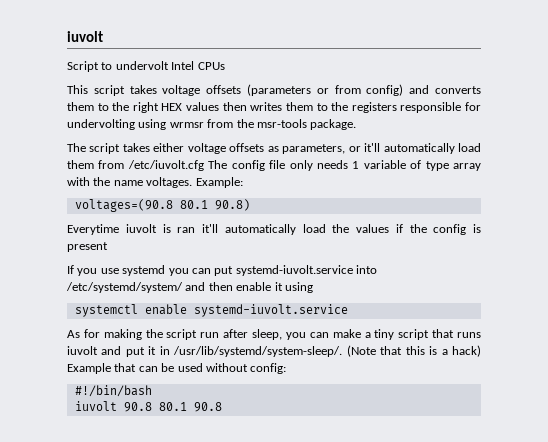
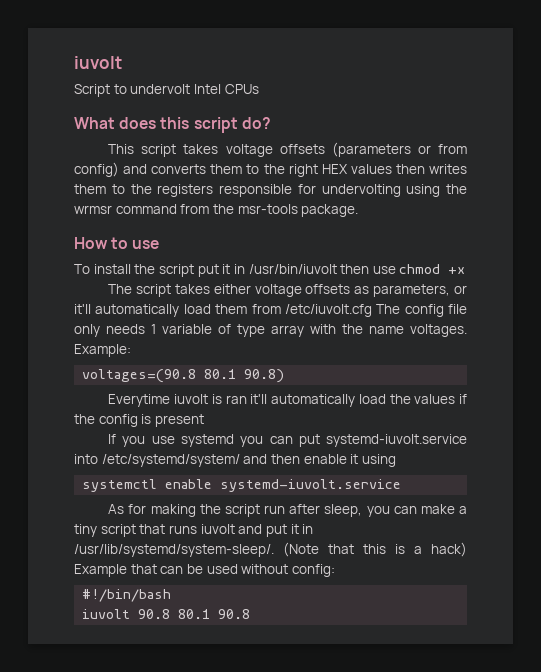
(225, 66) none -> [74,117,271,133] // What does this script do?
[169,122,204,128] wrmsr -> [446,184,467,194] [74,204,177,214] the wrmsr command
(357, 124) none -> [74,237,160,249] [74,264,466,277] // How to use // To install the script put it in /usr/bin/iuvolt then use chmod +x

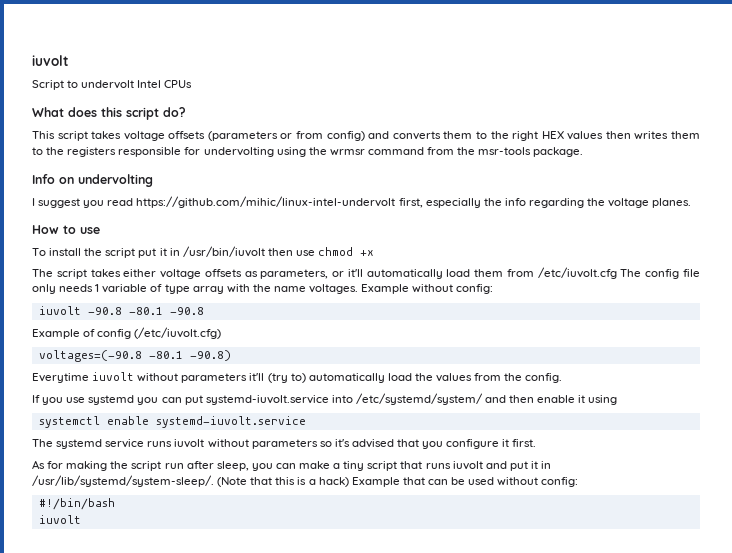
(359, 210) none -> [32,174,153,187] [32,196,692,208] // Info on undervolting // I suggest you read https://github.com/mihic/linux-intel-undervolt first, especially the info regarding the voltage planes.
[74,344,131,357] [82,369,285,383] [108,394,468,407] [74,414,204,427] Example: // voltages=(90.8 80.1 90.8) // Everytime iuvolt is ran it'll automatically load the values if the config is present -> [361,284,494,294] [38,306,204,315] [32,327,222,339] [38,350,231,362] [32,372,563,383] Example without config: // iuvolt -90.8 -80.1 -90.8 // Example of config (/etc/iuvolt.cfg) // voltages=(-90.8 -80.1 -90.8) // Everytime iuvolt without parameters it'll (try to) automatically load the values from the config.
(402, 485) none -> [32,439,537,449] // The systemd service runs iuvolt without parameters so it's advised that you configure it first.
[138,609,251,619] 90.8 80.1 90.8 -> (81, 519) none

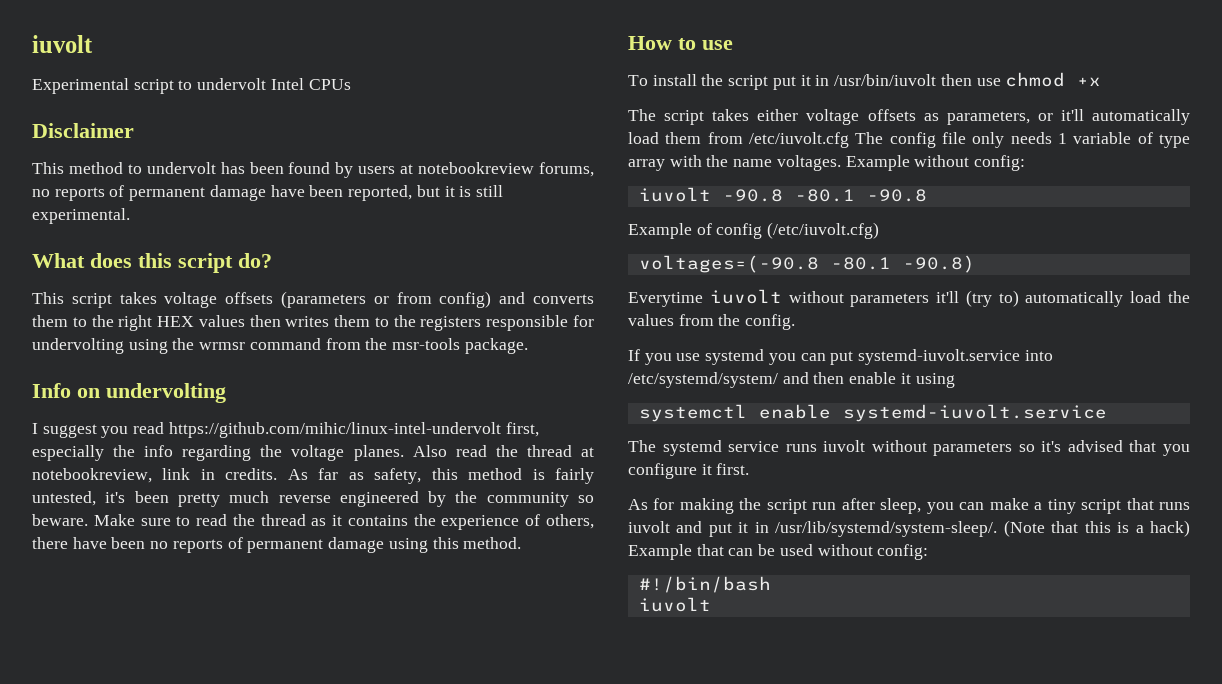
[32,80,64,90] Script -> [32,78,174,94] Experimental script
(193, 84) none -> [32,123,134,138] [32,162,595,178] [32,185,503,201] [32,208,130,224] // Disclaimer // This method to undervolt has been found by users at notebookreview forums, no reports of permanent damage have been reported, but it is still experimental.
(692, 203) none -> [412,445,594,457] [32,468,594,484] [32,491,594,507] [32,514,594,530] [32,537,522,553] Also read the thread at notebookreview, link in credits. As far as safety, this method is fairly untested, it's been pretty much reverse engineered by the community so beware. Make sure to read the thread as it contains the experience of others, there have been no reports of permanent damage using this method.

